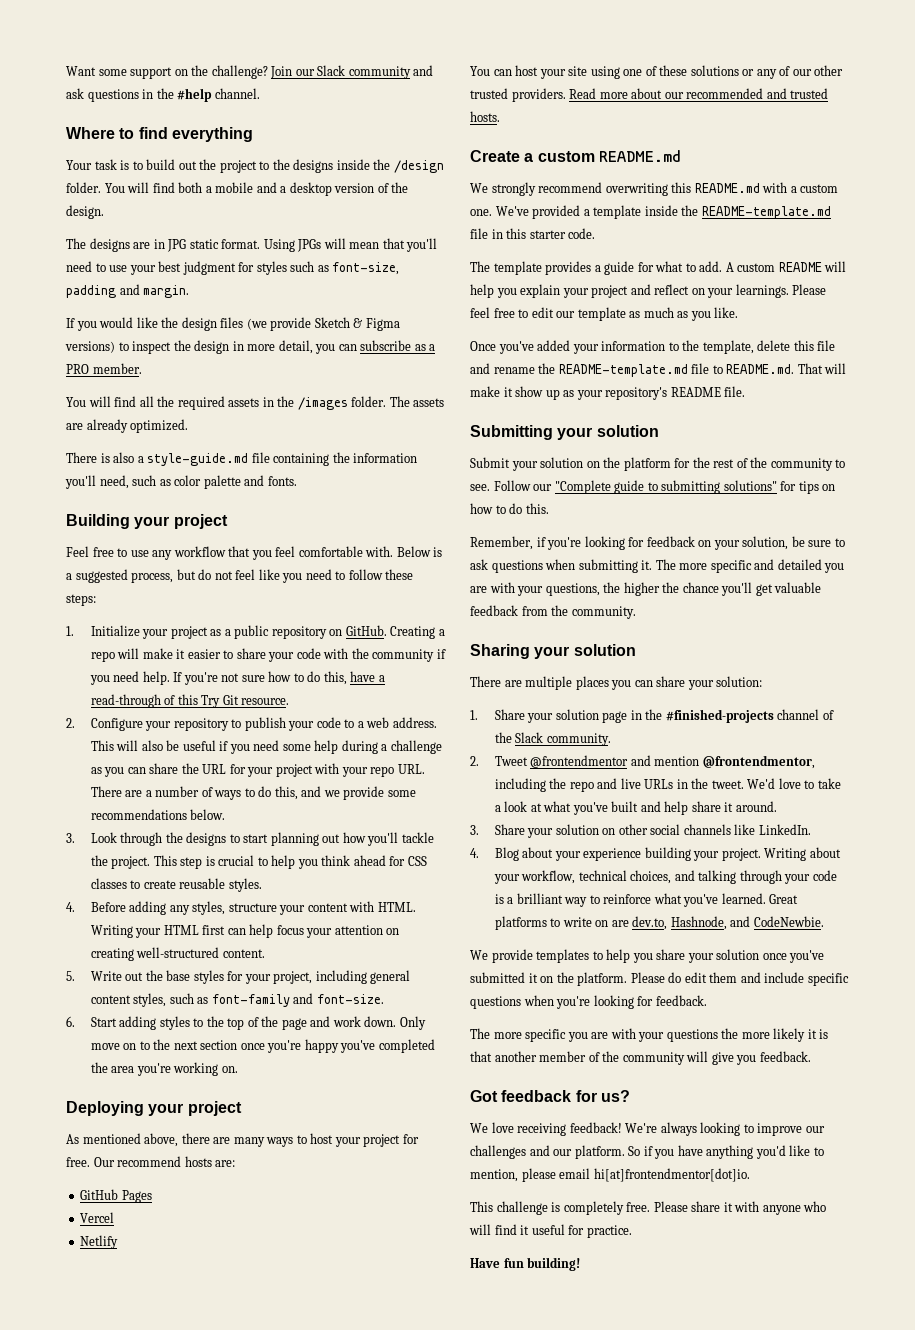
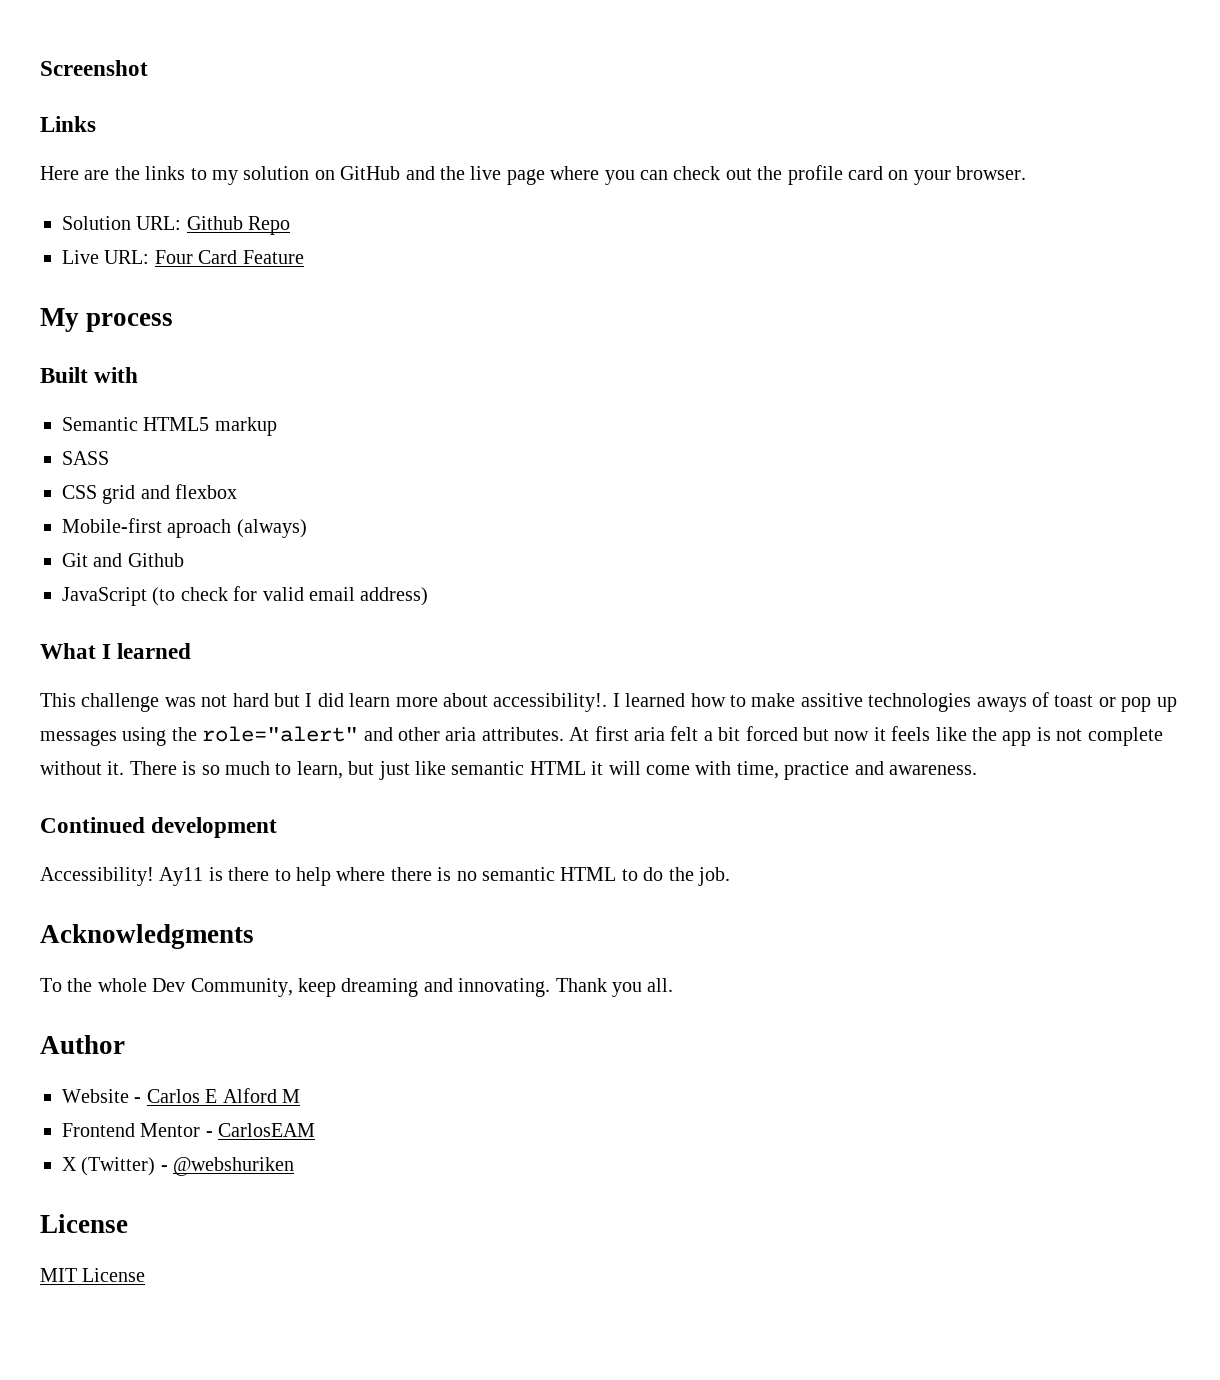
[66,65,434,79] [66,88,260,102] [66,127,253,142] [66,159,444,173] [66,182,409,196] [66,205,104,219] [66,238,438,252] [66,261,400,275] [66,284,190,298] [66,317,400,331] [65,340,436,354] [66,363,142,374] [66,396,445,410] [66,419,189,433] [66,452,418,466] [65,475,297,489] [66,514,228,529] [66,546,443,560] [66,569,414,583] [66,594,96,606] [66,625,445,639] [90,648,446,662] [89,671,385,685] [90,694,290,708] [66,717,437,731] [90,740,442,754] [90,763,425,777] [90,786,416,800] [90,809,226,820] [66,832,434,846] [90,855,427,869] [90,878,262,892] [66,901,416,915] [90,924,400,938] [90,947,265,961] [66,970,411,984] [90,993,384,1007] [66,1016,426,1030] [90,1039,435,1053] [90,1062,238,1076] [66,1101,242,1116] [66,1133,419,1147] [66,1156,236,1167] [80,1189,152,1203] [80,1212,115,1223] [80,1235,119,1249] [470,65,844,79] [470,88,829,102] [470,111,500,122] [470,150,681,162] [470,182,839,196] [470,205,831,219] [470,228,596,239] [470,261,847,275] [470,284,827,298] [470,307,739,321] [470,340,836,354] [470,363,847,377] [470,386,746,400] [470,425,659,440] [470,457,846,471] [470,480,836,494] [470,503,549,514] [470,536,845,550] [470,559,845,573] [470,582,822,596] [470,605,636,619] [470,644,636,659] [470,676,763,690] [470,709,834,723] [494,732,611,746] [470,755,815,769] [494,778,841,792] [494,801,777,815] [470,824,811,838] [470,847,841,861] [493,870,837,884] [494,893,799,907] [494,916,824,930] [470,949,825,963] [470,972,849,986] [470,995,707,1009] [470,1028,829,1042] [470,1051,811,1065] [470,1090,630,1102] [470,1122,825,1136] [470,1145,824,1159] [470,1168,750,1182] [470,1201,827,1215] [469,1224,632,1238] [470,1257,581,1271] Want some support on the challenge? Join our Slack community and ask questions in the #help channel. // Where to find everything // Your task is to build out the project to the designs inside the /design folder. You will find both a mobile and a desktop version of the design. // The designs are in JPG static format. Using JPGs will mean that you'll need to use your best judgment for styles such as font-size, padding and margin. // If you would like the design files (we provide Sketch & Figma versions) to inspect the design in more detail, you can subscribe as a PRO member. // You will find all the required assets in the /images folder. The assets are already optimized. // There is also a style-guide.md file containing the information you'll need, such as color palette and fonts. // Building your project // Feel free to use any workflow that you feel comfortable with. Below is a suggested process, but do not feel like you need to follow these steps: // 1. Initialize your project as a public repository on GitHub. Creating a repo will make it easier to share your code with the community if you need help. If you're not sure how to do this, have a read-through of this Try Git resource. // 2. Configure your repository to publish your code to a web address. This will also be useful if you need some help during a challenge as you can share the URL for your project with your repo URL. There are a number of ways to do this, and we provide some recommendations below. // 3. Look through the designs to start planning out how you'll tackle the project. This step is crucial to help you think ahead for CSS classes to create reusable styles. // 4. Before adding any styles, structure your content with HTML. Writing your HTML first can help focus your attention on creating well-structured content. // 5. Write out the base styles for your project, including general content styles, such as font-family and font-size. // 6. Start adding styles to the top of the page and work down. Only move on to the next section once you're happy you've completed the area you're working on. // Deploying your project // As mentioned above, there are many ways to host your project for free. Our recommend hosts are: // GitHub Pages // Vercel // Netlify // You can host your site using one of these solutions or any of our other trusted providers. Read more about our recommended and trusted hosts. // Create a custom README.md // We strongly recommend overwriting this README.md with a custom one. We've provided a template inside the README-template.md file in this starter code. // The template provides a guide for what to add. A custom README will help you explain your project and reflect on your learnings. Please feel free to edit our template as much as you like. // Once you've added your information to the template, delete this file and rename the README-template.md file to README.md. That will make it show up as your repository's README file. // Submitting your solution // Submit your solution on the platform for the rest of the community to see. Follow our "Complete guide to submitting solutions" for tips on how to do this. // Remember, if you're looking for feedback on your solution, be sure to ask questions when submitting it. The more specific and detailed you are with your questions, the higher the chance you'll get valuable feedback from the community. // Sharing your solution // There are multiple places you can share your solution: // 1. Share your solution page in the #finished-projects channel of the Slack community. // 2. Tweet @frontendmentor and mention @frontendmentor, including the repo and live URLs in the tweet. We'd love to take a look at what you've built and help share it around. // 3. Share your solution on other social channels like LinkedIn. // 4. Blog about your experience building your project. Writing about your workflow, technical choices, and talking through your code is a brilliant way to reinforce what you've learned. Great platforms to write on are dev.to, Hashnode, and CodeNewbie. // We provide templates to help you share your solution once you've submitted it on the platform. Please do edit them and include specific questions when you're looking for feedback. // The more specific you are with your questions the more likely it is that another member of the community will give you feedback. // Got feedback for us? // We love receiving feedback! We're always looking to improve our challenges and our platform. So if you have anything you'd like to mention, please email hi[at]frontendmentor[dot]io. // This challenge is completely free. Please share it with anyone who will find it useful for practice. // Have fun building! -> [40,60,148,76] [40,116,96,132] [40,165,1027,185] [62,216,291,235] [62,250,304,264] [40,308,174,332] [40,367,139,383] [62,417,277,436] [62,451,109,465] [62,484,238,504] [62,518,307,538] [62,553,184,567] [62,586,429,606] [40,643,192,659] [40,692,1177,712] [40,726,1163,746] [40,761,977,780] [40,817,278,838] [40,867,730,886] [40,924,254,949] [40,978,674,997] [40,1035,125,1054] [62,1088,300,1103] [62,1123,316,1137] [62,1157,295,1176] [40,1214,128,1233] [40,1268,146,1282] Screenshot // Links // Here are the links to my solution on GitHub and the live page where you can check out the profile card on your browser. // Solution URL: Github Repo // Live URL: Four Card Feature // My process // Built with // Semantic HTML5 markup // SASS // CSS grid and flexbox // Mobile-first aproach (always) // Git and Github // JavaScript (to check for valid email address) // What I learned // This challenge was not hard but I did learn more about accessibility!. I learned how to make assitive technologies aways of toast or pop up messages using the role="alert" and other aria attributes. At first aria felt a bit forced but now it feels like the app is not complete without it. There is so much to learn, but just like semantic HTML it will come with time, practice and awareness. // Continued development // Accessibility! Ay11 is there to help where there is no semantic HTML to do the job. // Acknowledgments // To the whole Dev Community, keep dreaming and innovating. Thank you all. // Author // Website - Carlos E Alford M // Frontend Mentor - CarlosEAM // X (Twitter) - @webshuriken // License // MIT License

